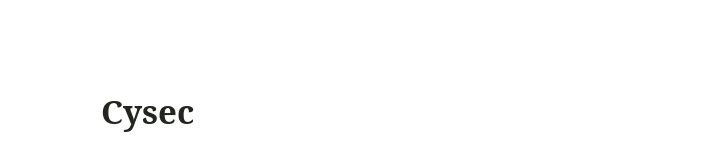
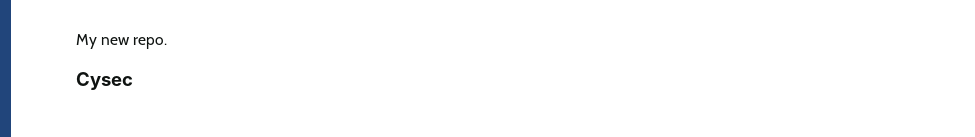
(101, 116) none -> [76,34,168,49] My new repo. //

